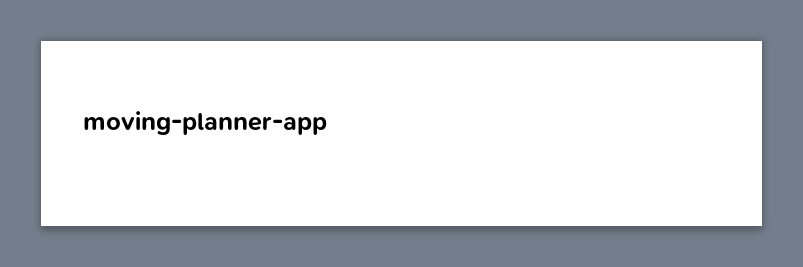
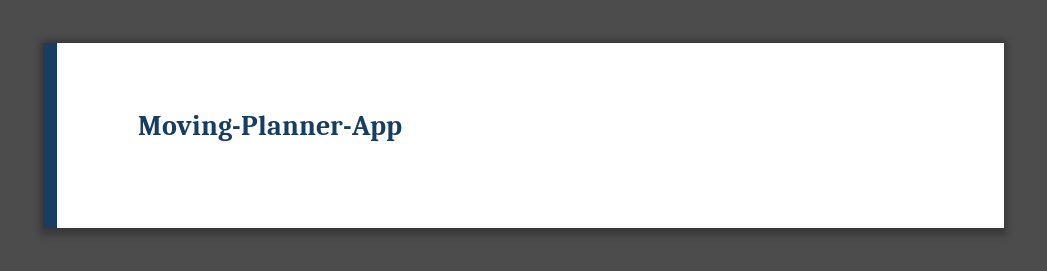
[83,111,327,135] moving-planner-app -> [138,115,402,141] Moving-Planner-App

